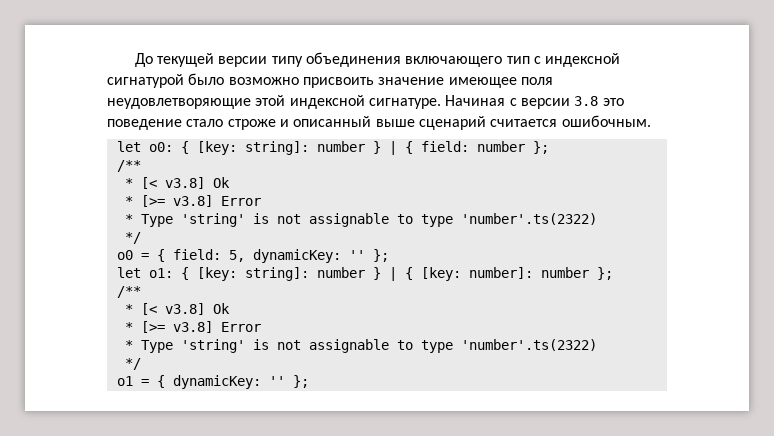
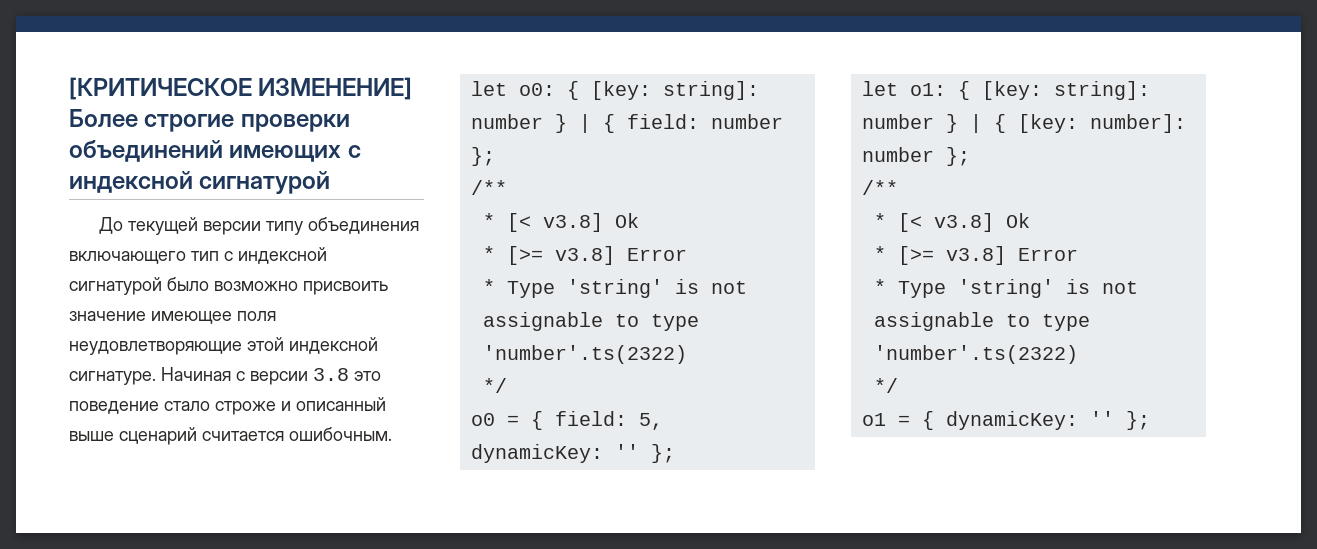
(134, 60) none -> [69,77,413,100] [69,109,350,132] [69,140,361,162] [69,171,331,194] [КРИТИЧЕСКОЕ ИЗМЕНЕНИЕ] Более строгие проверки объединений имеющих с индексной сигнатурой //

